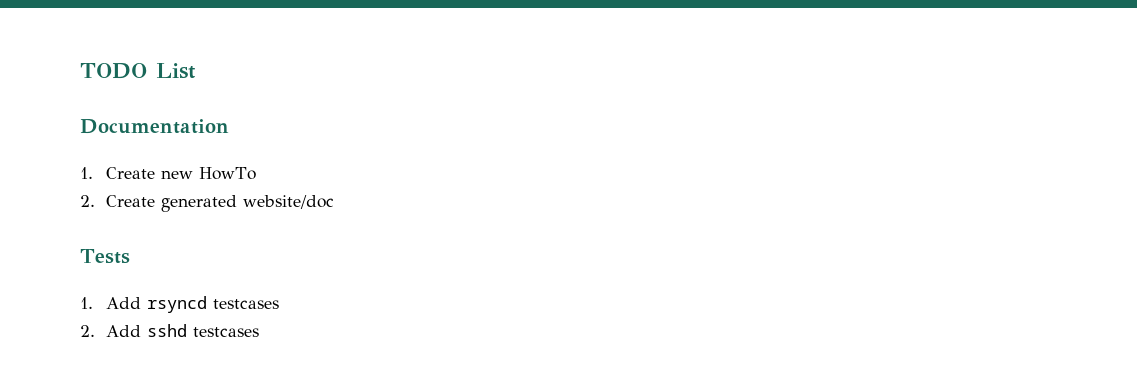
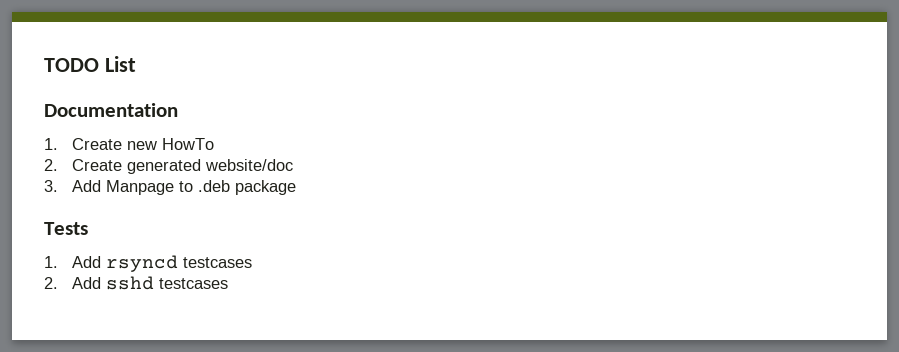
(335, 202) none -> [44,180,296,195] // 3. Add Manpage to .deb package

